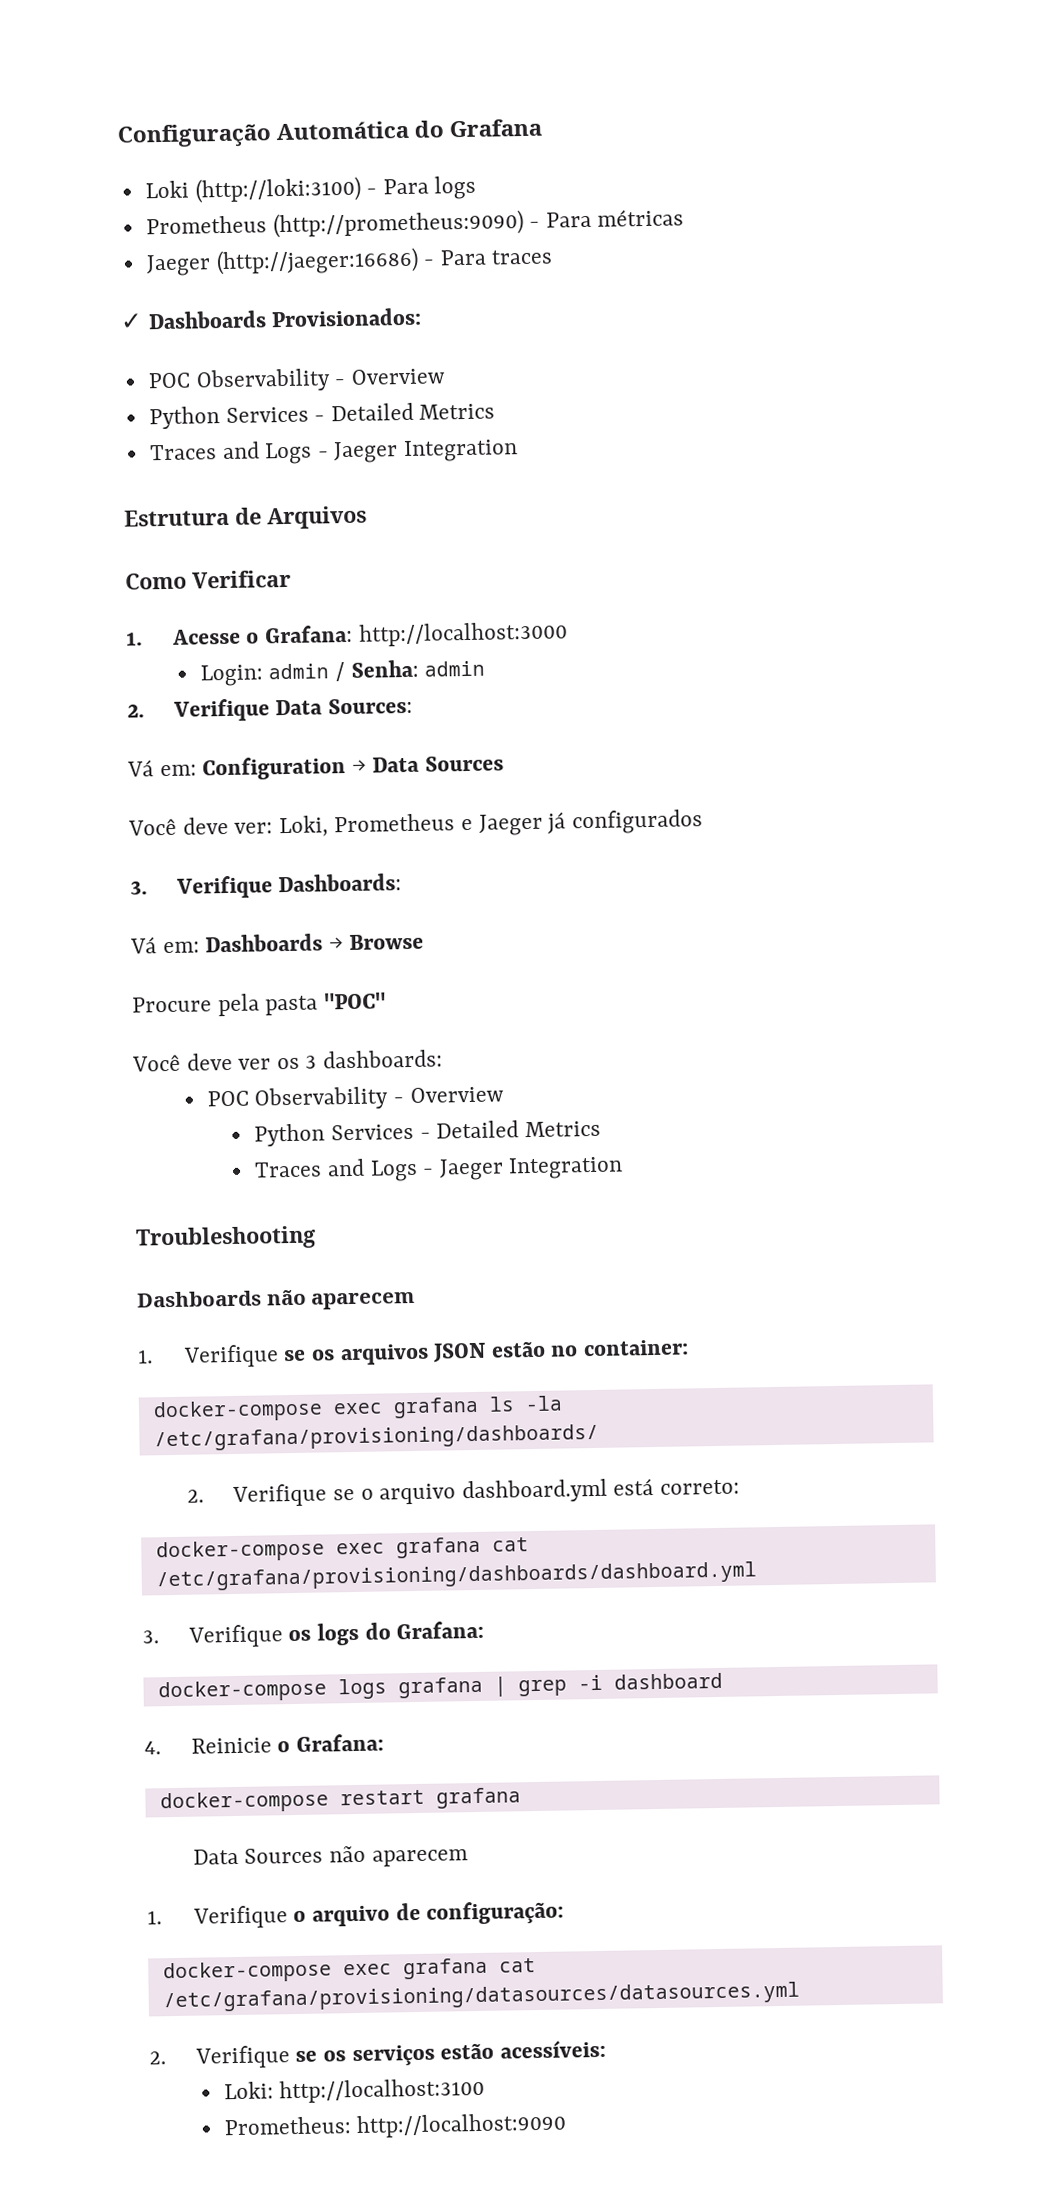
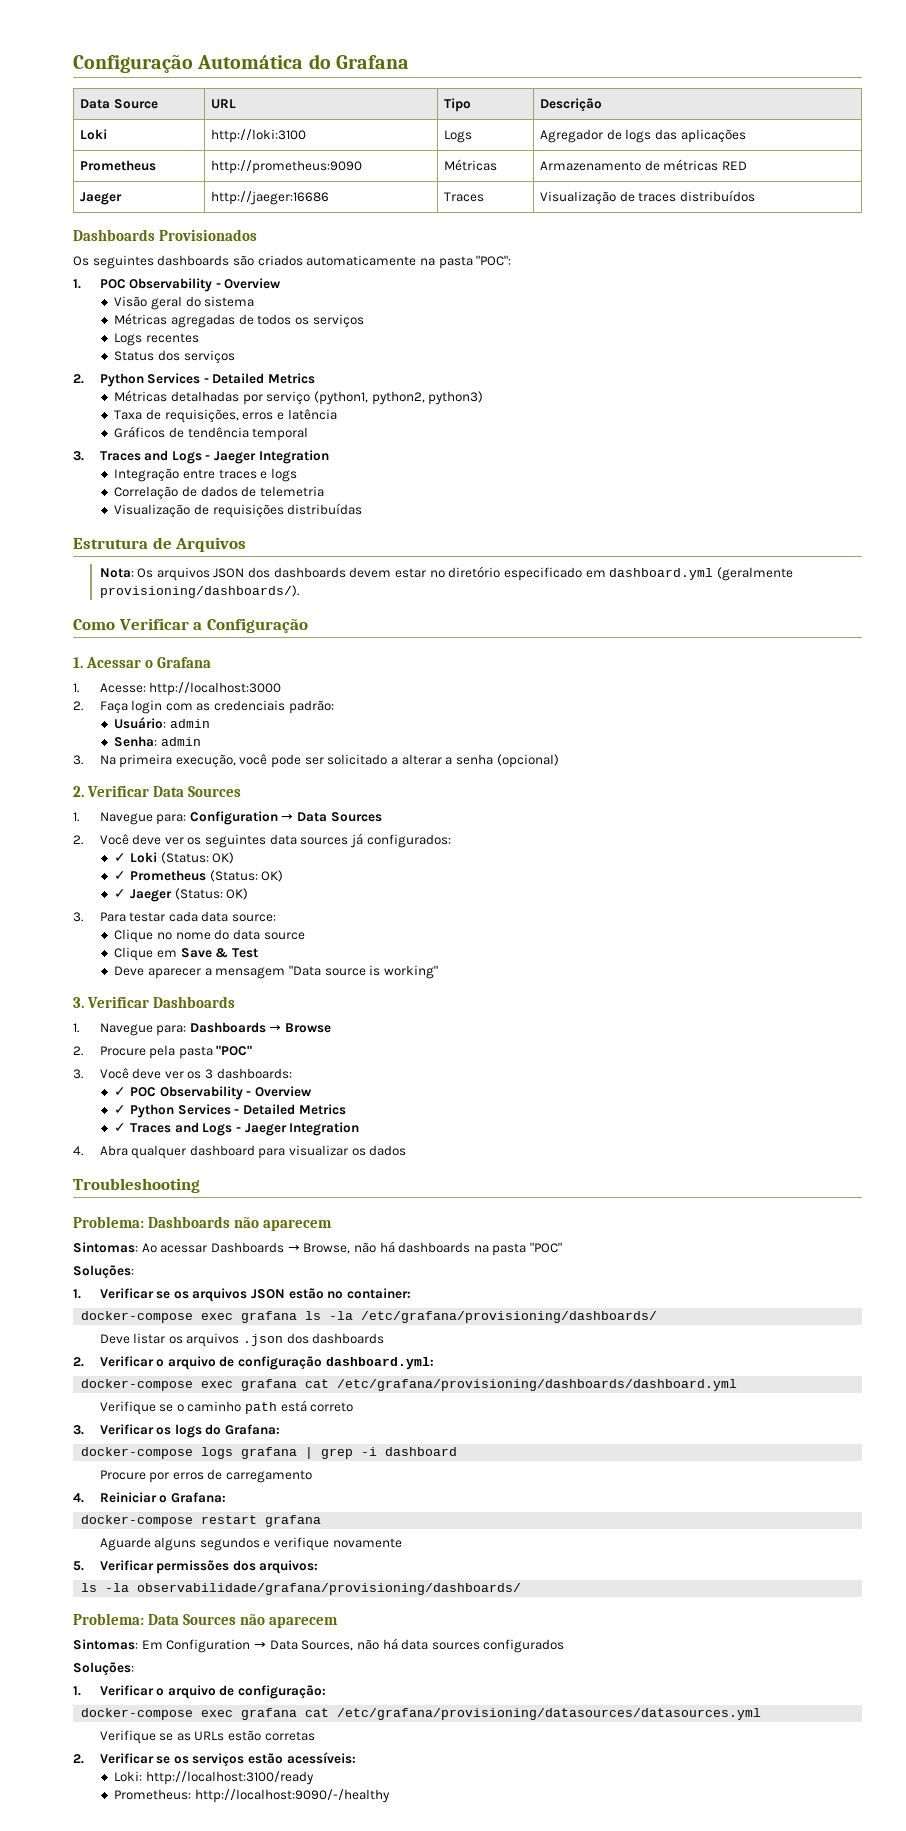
[144,175,477,204] [145,208,685,239] [145,247,554,277] [120,307,423,330] [147,368,446,393] [148,402,496,430] [148,439,519,465] [124,505,367,530] [125,569,291,590] [126,621,568,647] [199,662,345,687] // Loki (http://loki:3100) - Para logs // Prometheus (http://prometheus:9090) - Para métricas // Jaeger (http://jaeger:16686) - Para traces // ✓ Dashboards Provisionados: // POC Observability - Overview // Python Services - Detailed Metrics // Traces and Logs - Jaeger Integration // Estrutura de Arquivos // Como Verificar // 1. Acesse o Grafana: http://localhost:3000 // Login: admin / -> [79,99,158,109] [210,99,236,109] [443,98,471,112] [539,98,602,112] [79,129,107,140] [210,129,306,143] [443,130,472,143] [539,129,746,143] [79,160,156,171] [210,160,362,174] [443,159,497,171] [539,159,747,171] [79,192,122,205] [210,191,329,205] [443,192,484,202] [539,190,755,205] [73,229,257,241] [73,255,512,269] [73,278,282,292] [114,296,255,310] [114,313,364,328] [114,333,199,346] [114,350,235,364] [73,373,316,387] [114,390,484,405] [114,409,337,423] [114,426,309,441] [73,450,329,464] [114,468,297,482] [114,486,324,500] [114,503,363,518] [73,537,247,552] [99,566,793,581] [99,585,299,598] [73,618,308,633] [73,657,211,668] [73,682,282,696] [73,700,334,714] [114,717,210,729] // Data Source | URL | Tipo | Descrição // Loki | http://loki:3100 | Logs | Agregador de logs das aplicações // Prometheus | http://prometheus:9090 | Métricas | Armazenamento de métricas RED // Jaeger | http://jaeger:16686 | Traces | Visualização de traces distribuídos // Dashboards Provisionados // Os seguintes dashboards são criados automaticamente na pasta "POC": // 1. POC Observability - Overview // Visão geral do sistema // Métricas agregadas de todos os serviços // Logs recentes // Status dos serviços // 2. Python Services - Detailed Metrics // Métricas detalhadas por serviço (python1, python2, python3) // Taxa de requisições, erros e latência // Gráficos de tendência temporal // 3. Traces and Logs - Jaeger Integration // Integração entre traces e logs // Correlação de dados de telemetria // Visualização de requisições distribuídas // Estrutura de Arquivos // Nota: Os arquivos JSON dos dashboards devem estar no diretório especificado em dashboard.yml (geralmente provisioning/dashboards/). // Como Verificar a Configuração // 1. Acessar o Grafana // 1. Acesse: http://localhost:3000 // 2. Faça login com as credenciais padrão: // Usuário: admin //
[127,697,413,722] [127,759,197,777] 2. Verifique Data Sources: // Vá em: -> [73,754,559,768] [73,785,241,797] [73,812,187,825] 3. Na primeira execução, você pode ser solicitado a alterar a senha (opcional) // 2. Verificar Data Sources // 1. Navegue para:
[128,809,703,838] [130,873,403,899] [130,936,200,954] Você deve ver: Loki, Prometheus e Jaeger já configurados // 3. Verifique Dashboards: // Vá em: -> [73,833,451,848] [114,852,235,864] [114,870,284,882] [114,888,249,902] [73,911,277,922] [114,929,305,943] [114,947,258,961] [114,965,438,979] [73,996,235,1008] [73,1023,187,1036] 2. Você deve ver os seguintes data sources já configurados: // ✓ Loki (Status: OK) // ✓ Prometheus (Status: OK) // ✓ Jaeger (Status: OK) // 3. Para testar cada data source: // Clique no nome do data source // Clique em Save & Test // Deve aparecer a mensagem "Data source is working" // 3. Verificar Dashboards // 1. Navegue para:
(425, 941) none -> [73,1046,83,1056] 2.
(386, 1001) none -> [73,1069,83,1079] 3.
[206,1086,504,1111] [254,1120,601,1147] [254,1156,624,1182] POC Observability - Overview // Python Services - Detailed Metrics // Traces and Logs - Jaeger Integration -> [114,1086,312,1100] [114,1104,346,1118] [114,1122,360,1136] [73,1145,407,1159] ✓ POC Observability - Overview // ✓ Python Services - Detailed Metrics // ✓ Traces and Logs - Jaeger Integration // 4. Abra qualquer dashboard para visualizar os dados
(316, 1238) none -> [73,1216,144,1228] Problema:
[137,1344,279,1368] // 1. Verifique -> [73,1241,563,1256] [73,1265,134,1279] [73,1288,154,1299] // Sintomas: Ao acessar Dashboards → Browse, não há dashboards na pasta "POC" // Soluções: // 1. Verificar
[186,1478,741,1508] 2. Verifique se o arquivo dashboard.yml está correto: -> [99,1333,385,1347] [73,1356,434,1370] Deve listar os arquivos .json dos dashboards // 2. Verificar o arquivo de configuração dashboard.yml:
[142,1624,283,1648] // 3. Verifique -> [99,1400,354,1415] [73,1424,154,1435] // Verifique se o caminho path está correto // 3. Verificar
[144,1737,272,1755] // 4. Reinicie -> [99,1469,313,1483] [73,1492,157,1503] // Procure por erros de carregamento // 4. Reiniciar
[192,1845,468,1867] [147,1905,288,1929] Data Sources não aparecem // 1. Verifique -> [99,1537,402,1551] [73,1560,319,1574] [81,1583,522,1595] [73,1613,338,1628] [73,1638,565,1653] [73,1662,134,1676] [73,1685,154,1696] Aguarde alguns segundos e verifique novamente // 5. Verificar permissões dos arquivos: // ls -la observabilidade/grafana/provisioning/dashboards/ // Problema: Data Sources não aparecem // Sintomas: Em Configuration → Data Sources, não há data sources configurados // Soluções: // 1. Verificar
[149,2045,290,2069] // 2. Verifique -> [99,1730,315,1744] [73,1753,154,1764] // Verifique se as URLs estão corretas // 2. Verificar
[279,2077,486,2104] http://localhost:3100 -> [145,1771,314,1785] http://localhost:3100/ready
[356,2112,568,2139] http://localhost:9090 -> [194,1789,390,1803] http://localhost:9090/-/healthy

